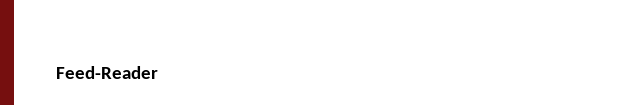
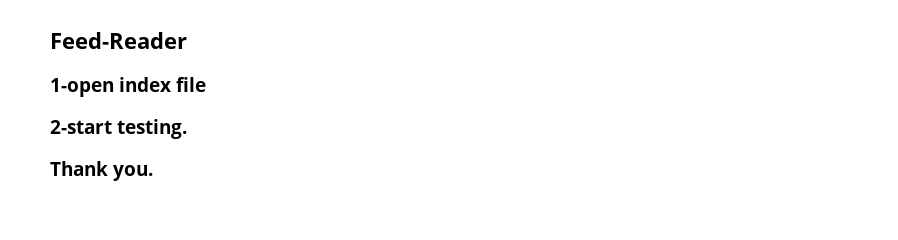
(158, 72) none -> [50,77,207,97] [50,119,188,139] [50,161,154,181] // 1-open index file // 2-start testing. // Thank you.

